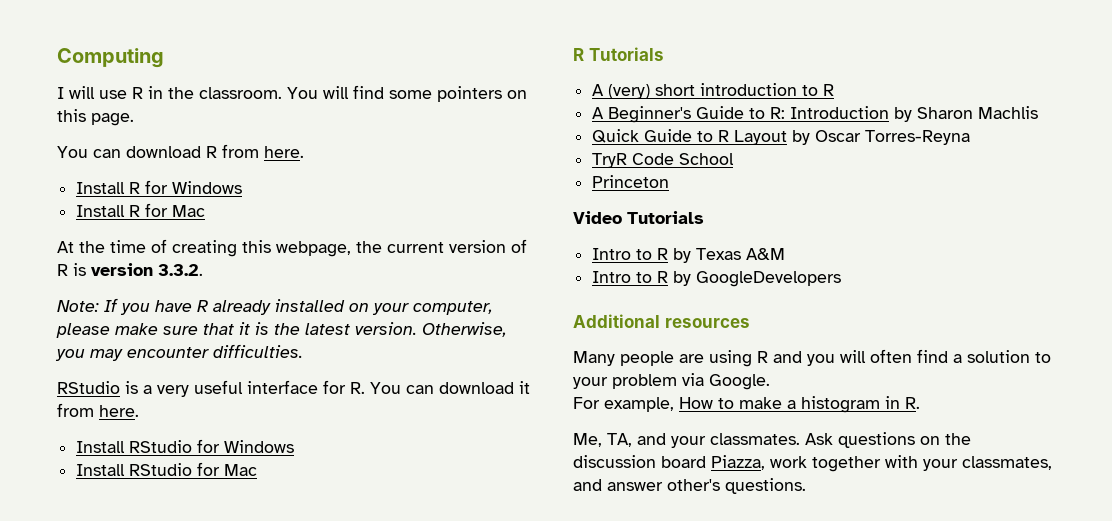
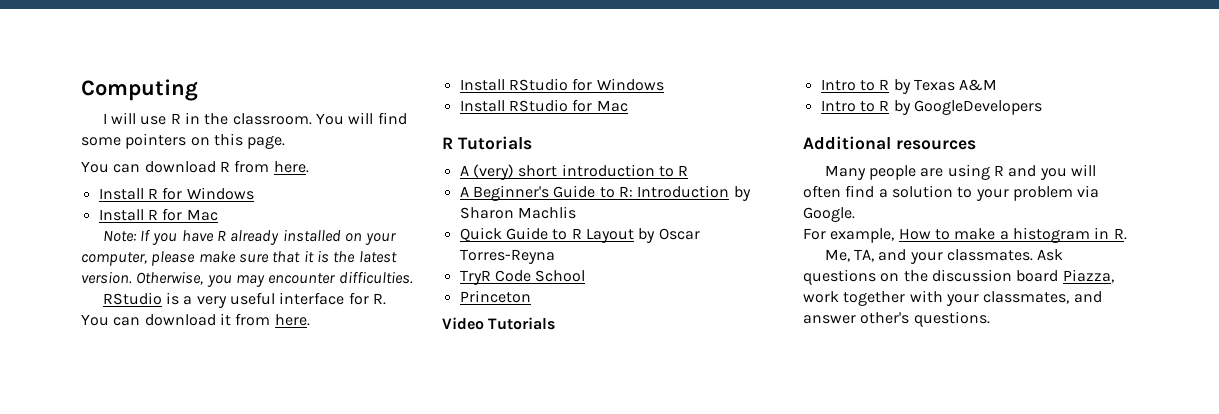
[57,239,527,257] [57,263,203,276] // At the time of creating this webpage, the current version of R is version 3.3.2. -> (218, 215) none

